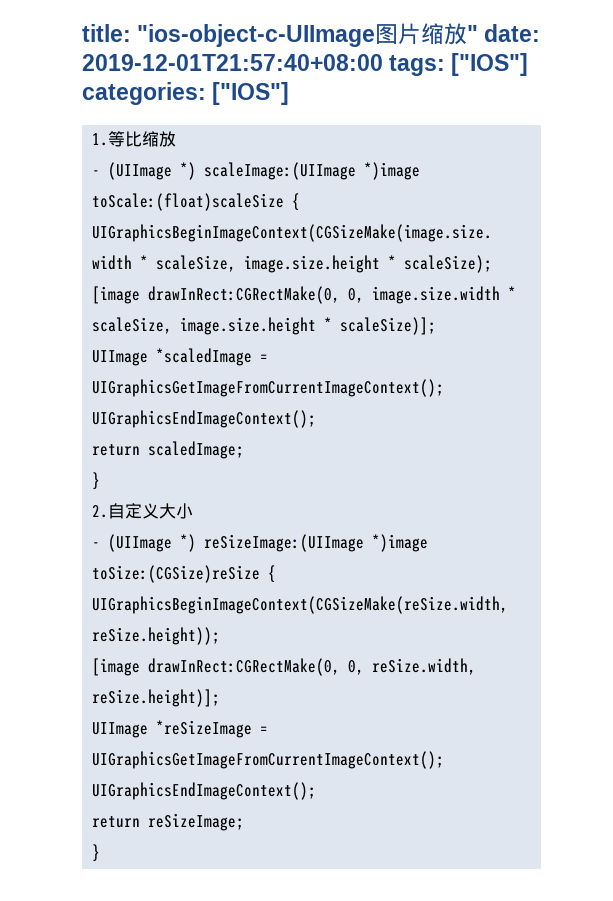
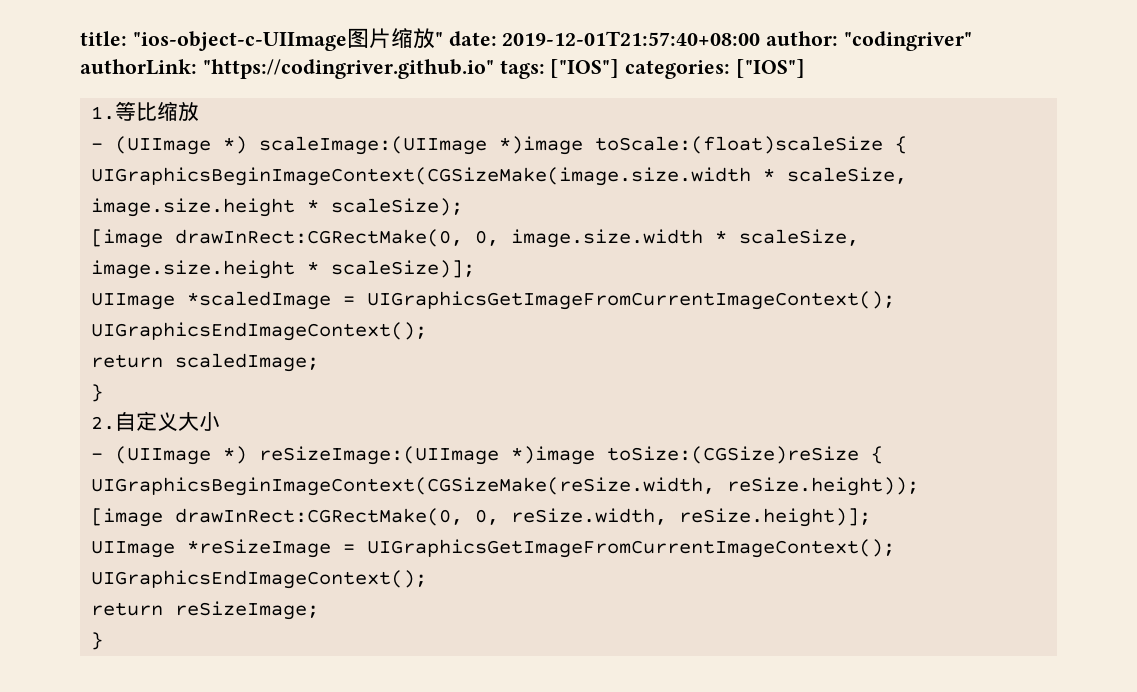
(383, 62) none -> [766,31,973,51] [80,59,494,79] author: "codingriver" authorLink: "https://codingriver.github.io"

